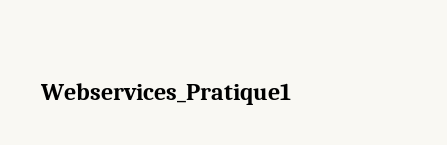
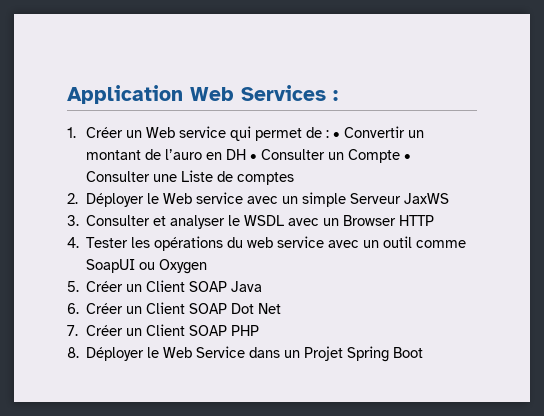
[40,83,291,105] Webservices_Pratique1 -> [67,85,338,104] [67,126,424,141] [85,149,411,163] [85,170,294,185] [67,192,449,207] [67,215,435,229] [67,236,467,251] [86,259,208,274] [67,280,263,292] [67,302,282,314] [67,324,259,336] [67,346,424,362] Application Web Services : // 1. Créer un Web service qui permet de : • Convertir un montant de l’auro en DH • Consulter un Compte • Consulter une Liste de comptes // 2. Déployer le Web service avec un simple Serveur JaxWS // 3. Consulter et analyser le WSDL avec un Browser HTTP // 4. Tester les opérations du web service avec un outil comme SoapUI ou Oxygen // 5. Créer un Client SOAP Java // 6. Créer un Client SOAP Dot Net // 7. Créer un Client SOAP PHP // 8. Déployer le Web Service dans un Projet Spring Boot

